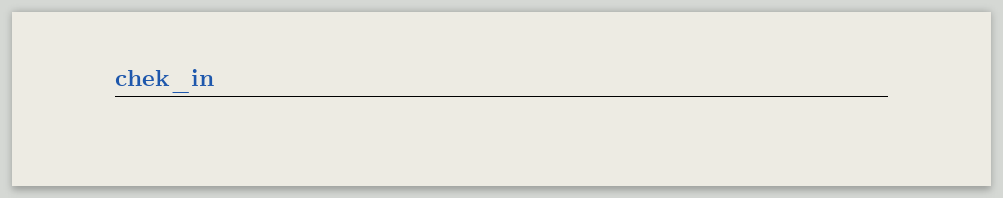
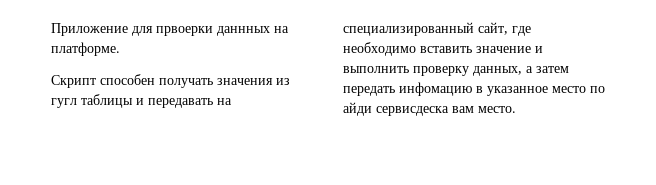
[115,69,214,93] chek_in -> [51,23,289,36] [51,42,120,56] [51,74,290,88] [51,94,232,108] [343,22,531,36] [343,42,543,56] [343,66,569,76] [343,82,605,96] [343,102,516,116] Приложение для првоерки даннных на платформе. // Скрипт способен получать значения из гугл таблицы и передавать на специализированный сайт, где необходимо вставить значение и выполнить проверку данных, а затем передать инфомацию в указанное место по айди сервисдеска вам место.

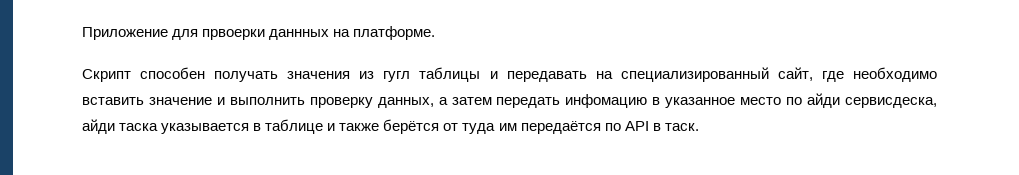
[376,106,516,116] сервисдеска вам место. -> [844,97,937,108] [82,119,699,134] сервисдеска, айди таска указывается в таблице и также берётся от туда им передаётся по API в таск.

